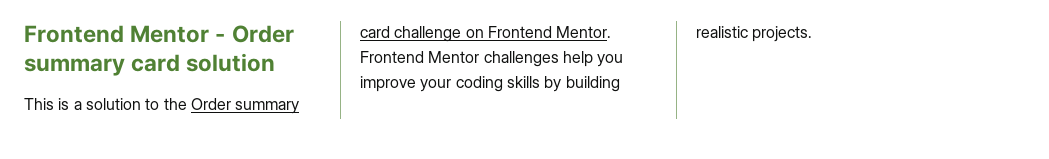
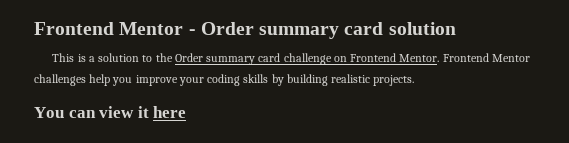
(813, 34) none -> [34,106,187,118] // You can view it here

